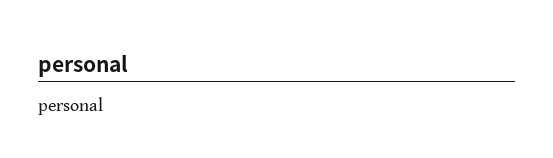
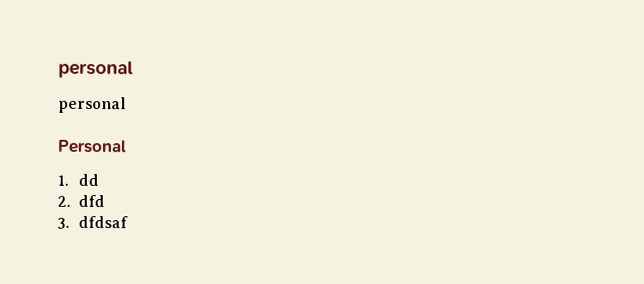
(103, 106) none -> [57,139,127,154] [57,173,99,187] [57,194,105,208] [57,215,128,229] // Personal // 1. dd // 2. dfd // 3. dfdsaf

